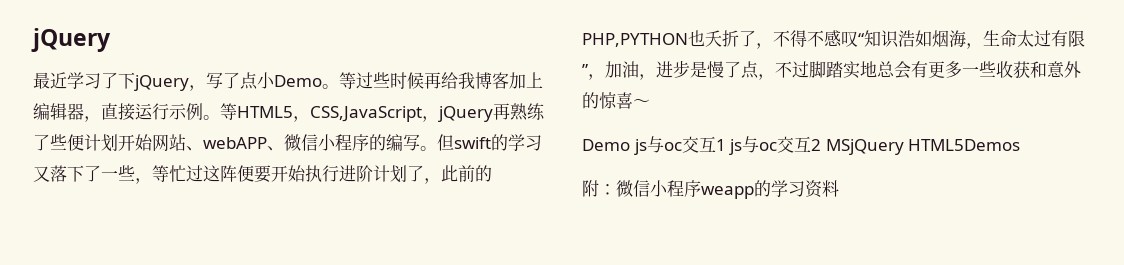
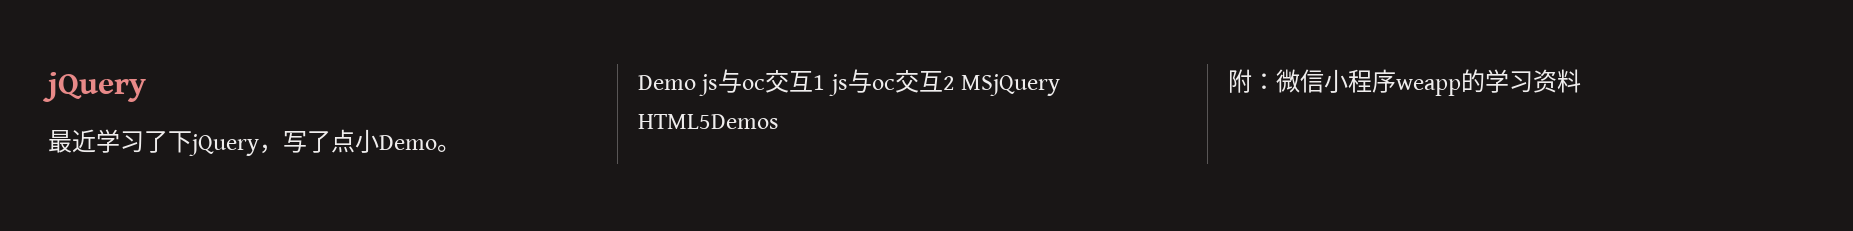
[339,72,543,89] [33,103,545,122] [33,134,542,152] [33,165,492,184] [582,30,1085,49] [582,60,1081,80] [582,92,650,109] 等过些时候再给我博客加上编辑器，直接运行示例。等HTML5，CSS,JavaScript，jQuery再熟练了些便计划开始网站、webAPP、微信小程序的编写。但swift的学习又落下了一些，等忙过这阵便要开始执行进阶计划了，此前的PHP,PYTHON也夭折了，不得不感叹“知识浩如烟海，生命太过有限”，加油，进步是慢了点，不过脚踏实地总会有更多一些收获和意外的惊喜～ -> (461, 148) none

